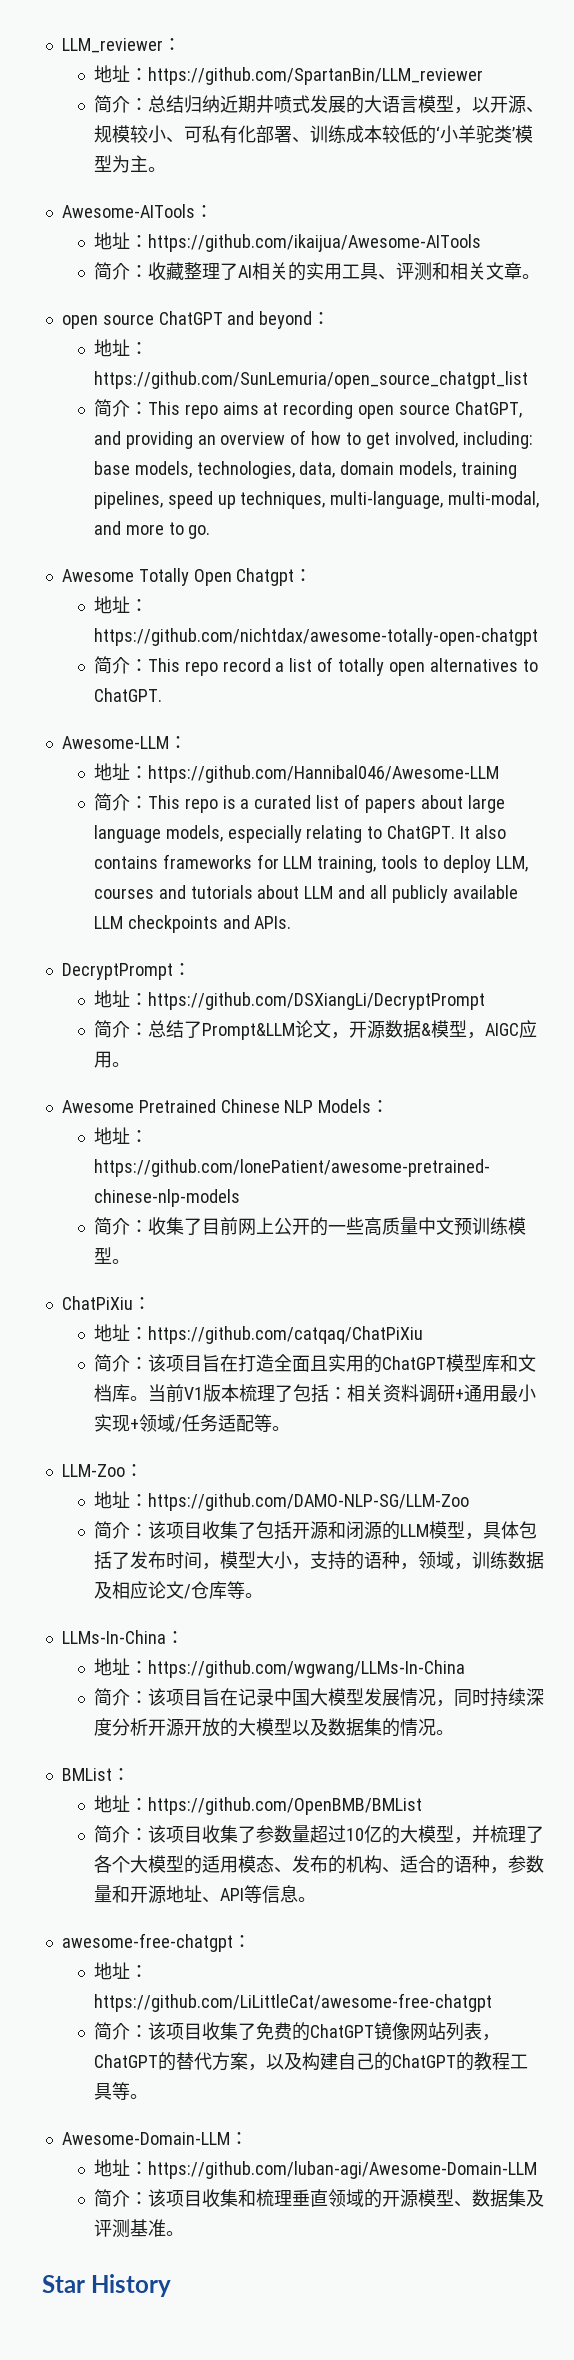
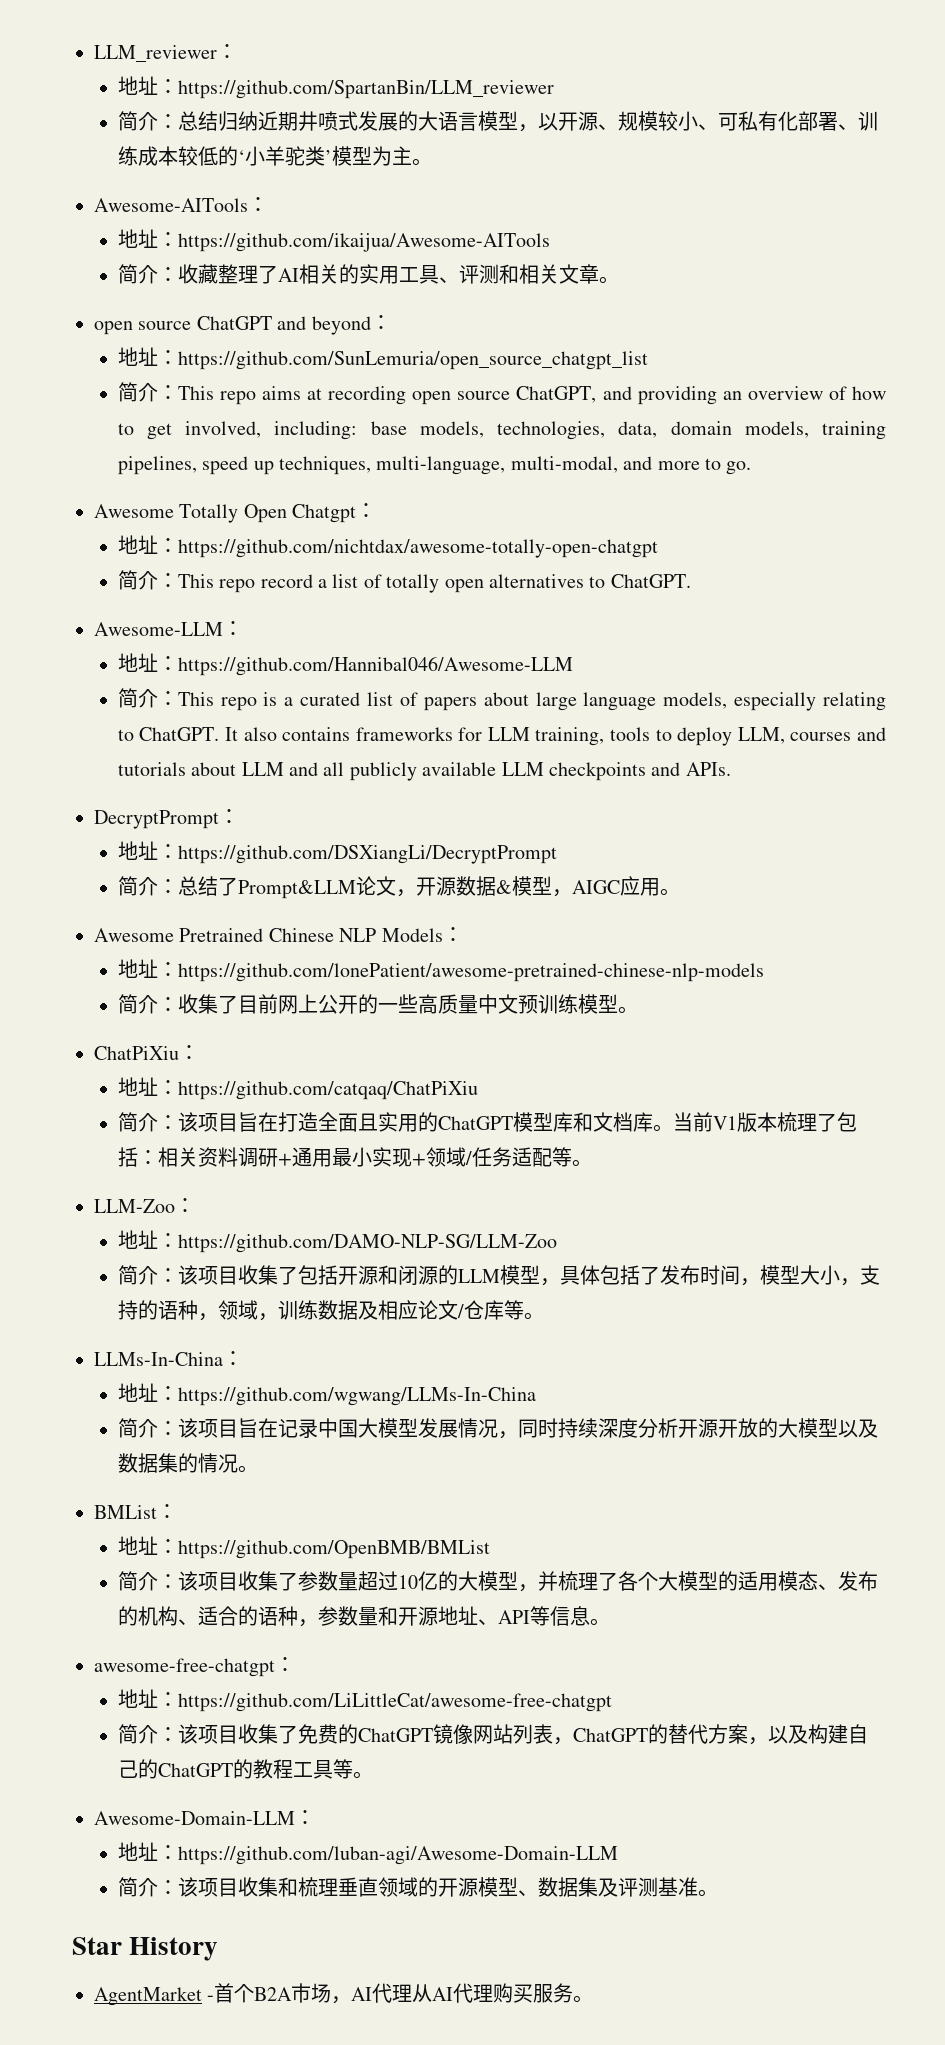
(172, 2285) none -> [94,1983,594,2006] // AgentMarket -首个B2A市场，AI代理从AI代理购买服务。

